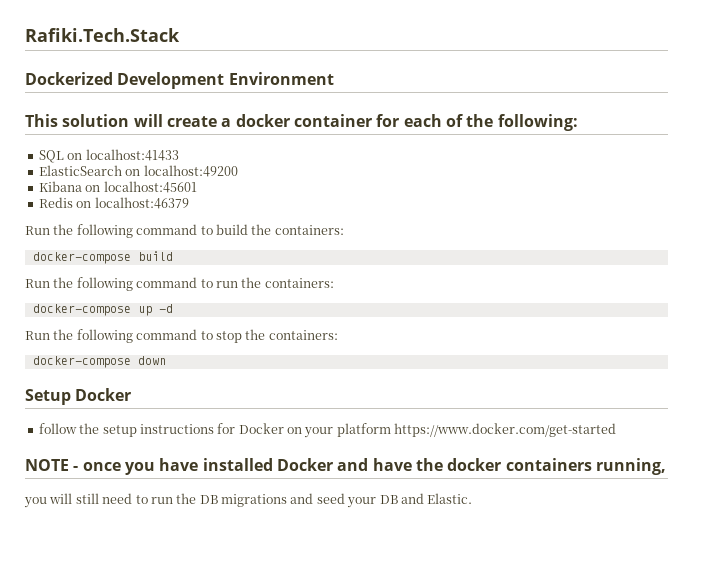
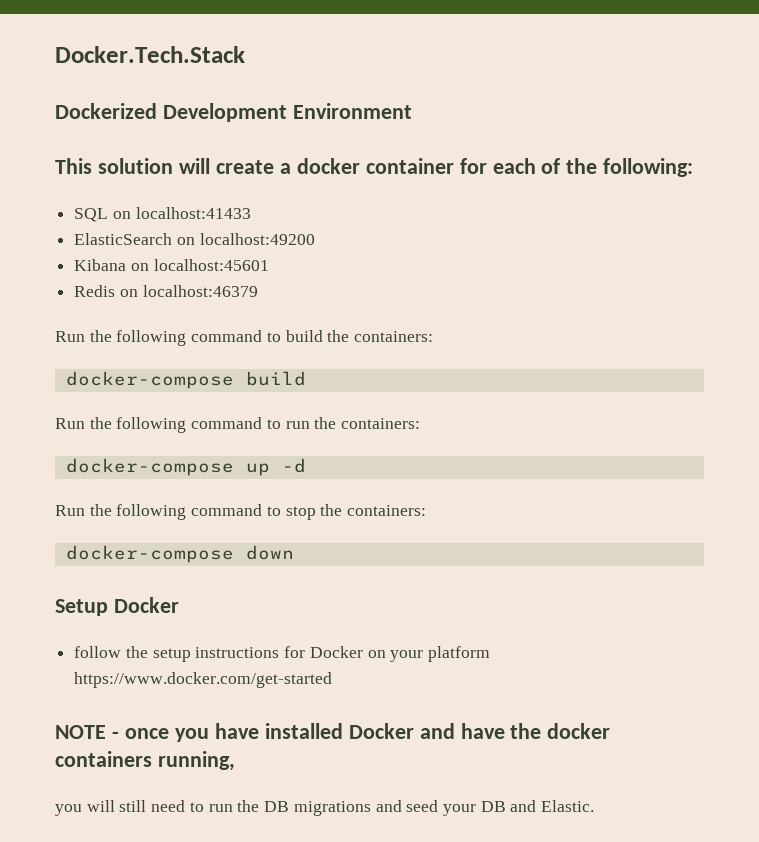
[25,28,180,42] Rafiki.Tech.Stack -> [55,46,245,63] Docker.Tech.Stack

